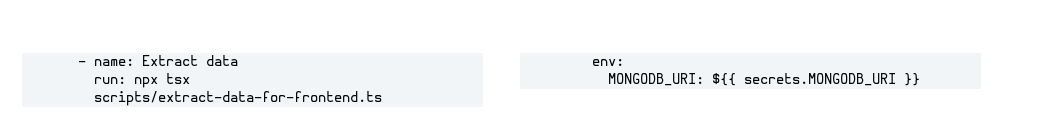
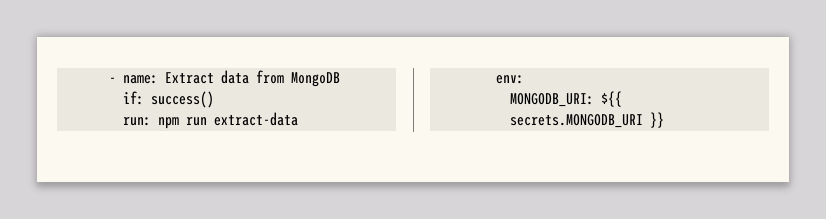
[94,73,191,88] [94,91,383,106] // run: npx tsx scripts/extract-data-for-frontend.ts -> [255,70,340,87] [122,91,214,108] [122,112,298,129] from MongoDB // if: success() // run: npm run extract-data

